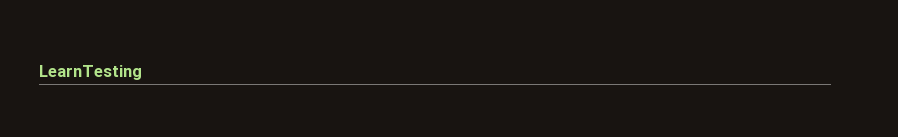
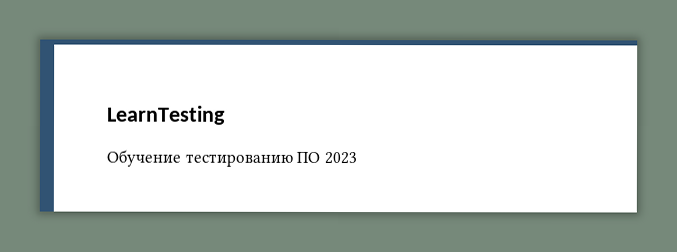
(142, 72) none -> [106,149,357,167] // Обучение тестированию ПО 2023

